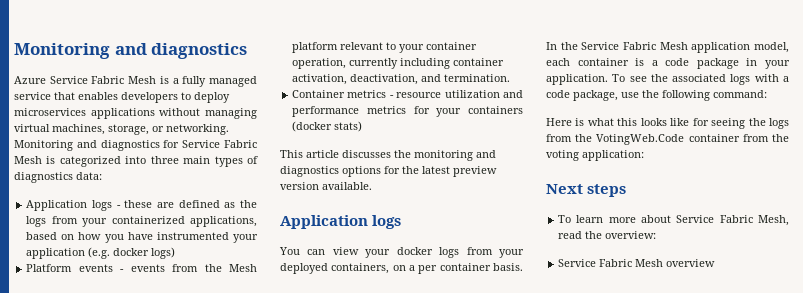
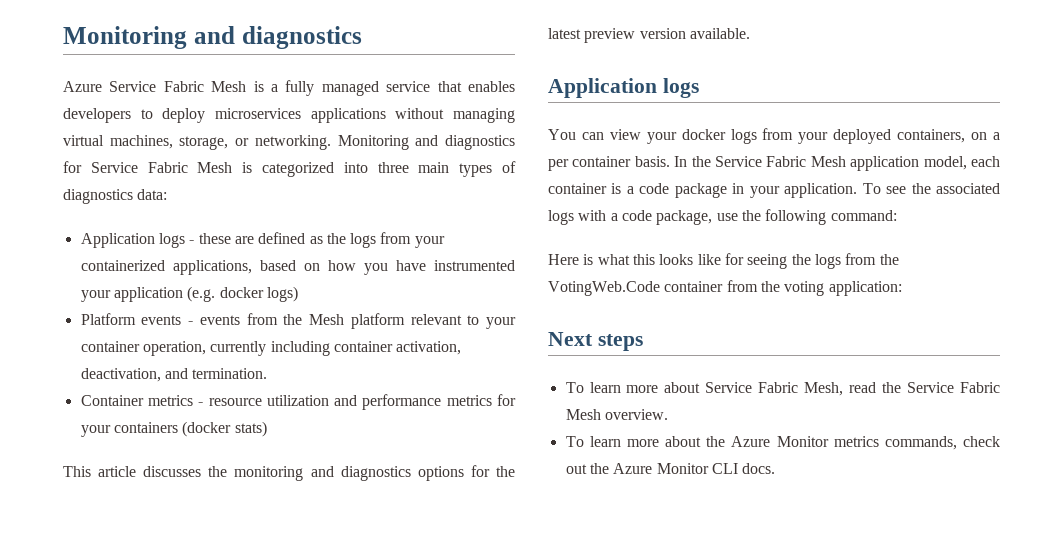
[605,231,657,239] [558,259,716,267] overview: // Service Fabric Mesh overview -> [907,382,1000,393] [565,409,668,420] [565,436,1000,450] [565,463,776,474] Service Fabric Mesh overview. // To learn more about the Azure Monitor metrics commands, check out the Azure Monitor CLI docs.

